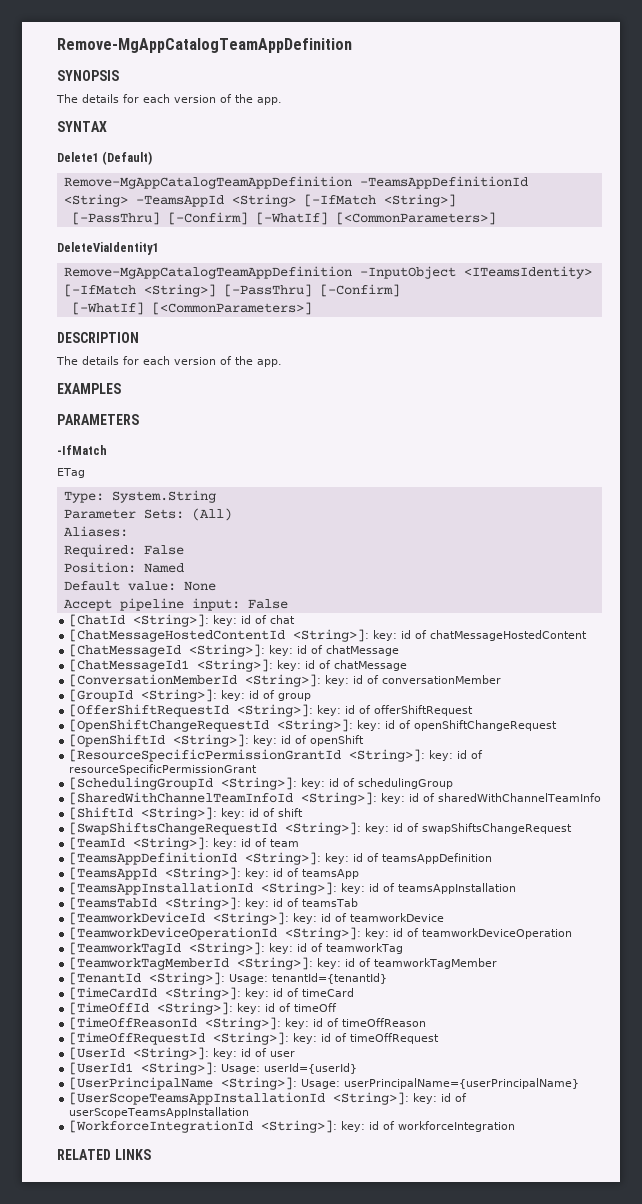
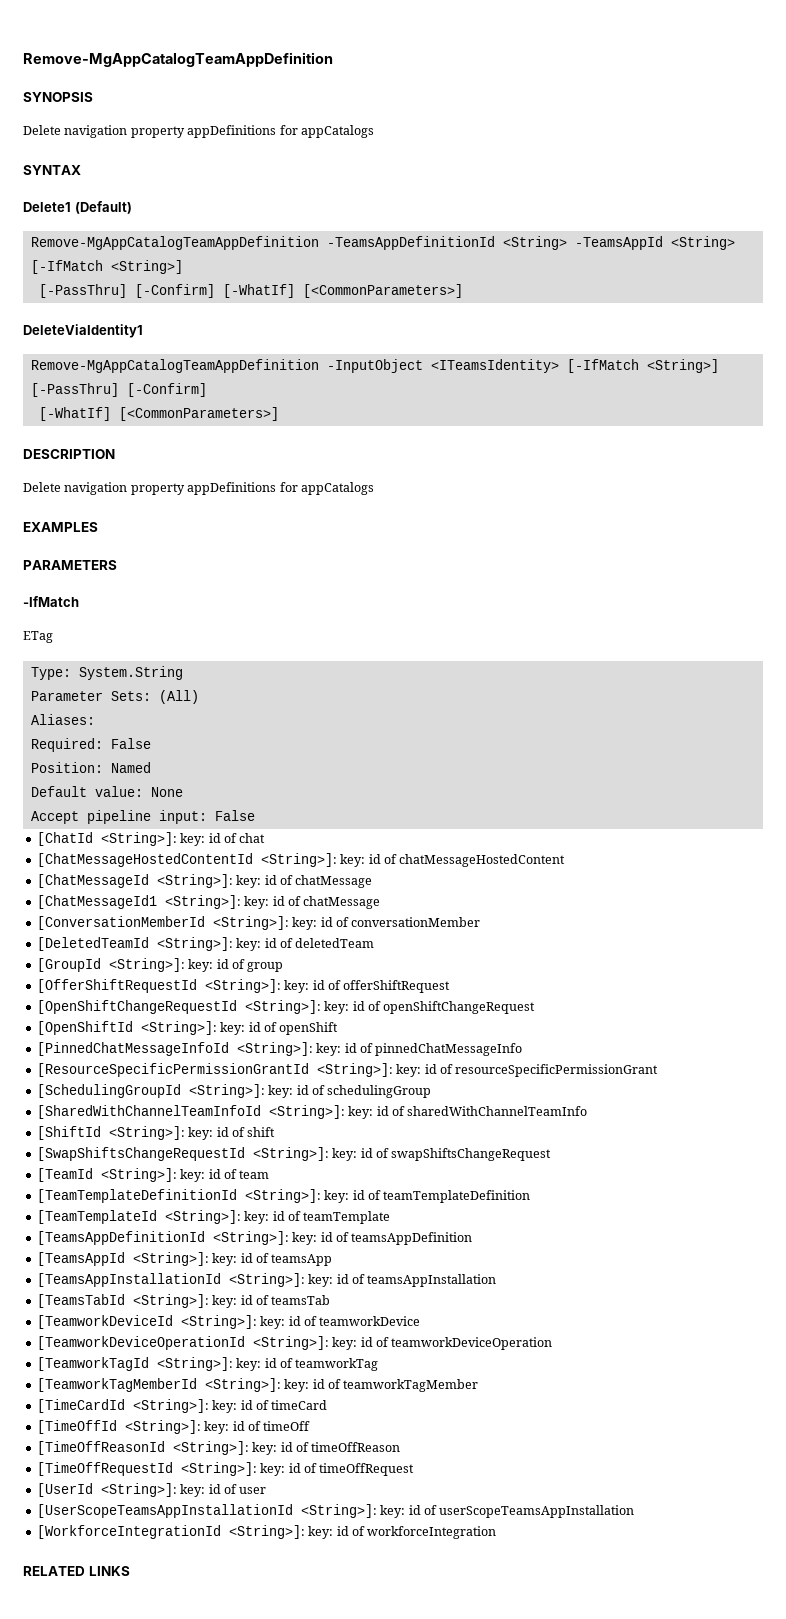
[56,94,282,105] The details for each version of the app. -> [23,125,374,138] Delete navigation property appDefinitions for appCatalogs
[56,356,282,367] The details for each version of the app. -> [23,482,374,495] Delete navigation property appDefinitions for appCatalogs
(502, 679) none -> [36,937,375,951] // [DeletedTeamId <String>]: key: id of deletedTeam
(365, 740) none -> [36,1042,523,1056] // [PinnedChatMessageInfoId <String>]: key: id of pinnedChatMessageInfo
(300, 843) none -> [36,1189,531,1203] [36,1210,391,1224] // [TeamTemplateDefinitionId <String>]: key: id of teamTemplateDefinition // [TeamTemplateId <String>]: key: id of teamTemplate
[69,972,388,985] // [TenantId <String>]: Usage: tenantId={tenantId} -> (479, 1385) none
[69,1062,358,1075] [69,1077,580,1090] // [UserId1 <String>]: Usage: userId={userId} // [UserPrincipalName <String>]: Usage: userPrincipalName={userPrincipalName} -> (267, 1490) none

